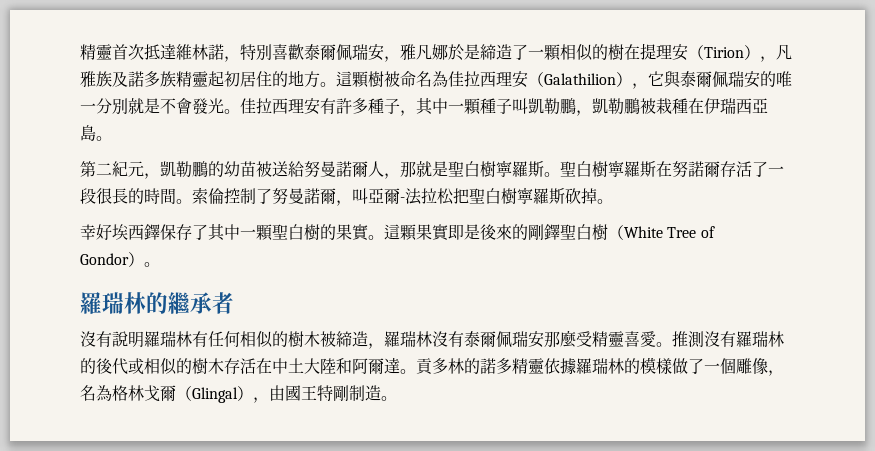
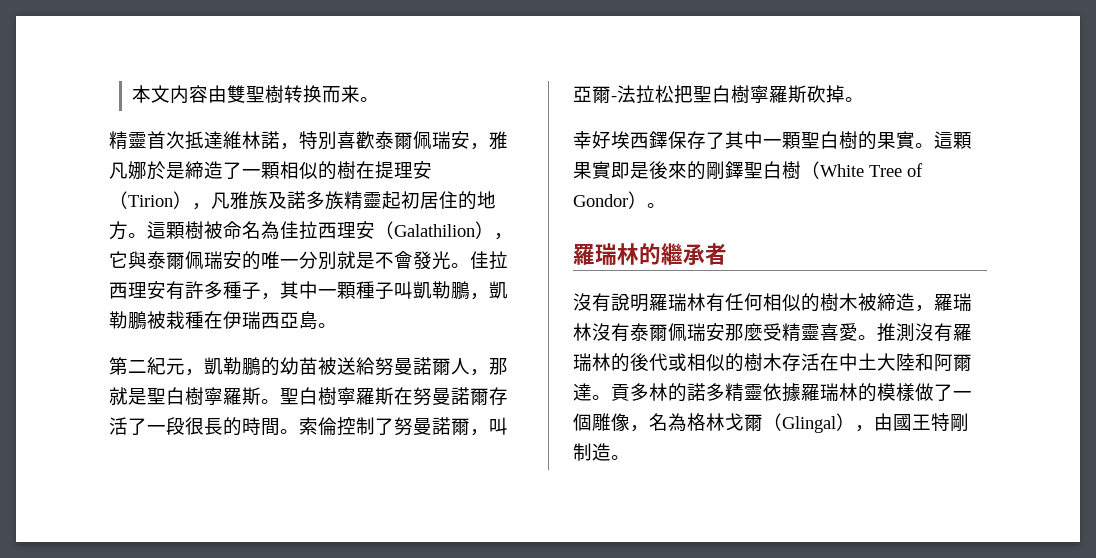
(80, 52) none -> [132,85,380,104] 本文内容由雙聖樹转换而来。 //
(688, 169) none -> [432,388,451,405] 曼

